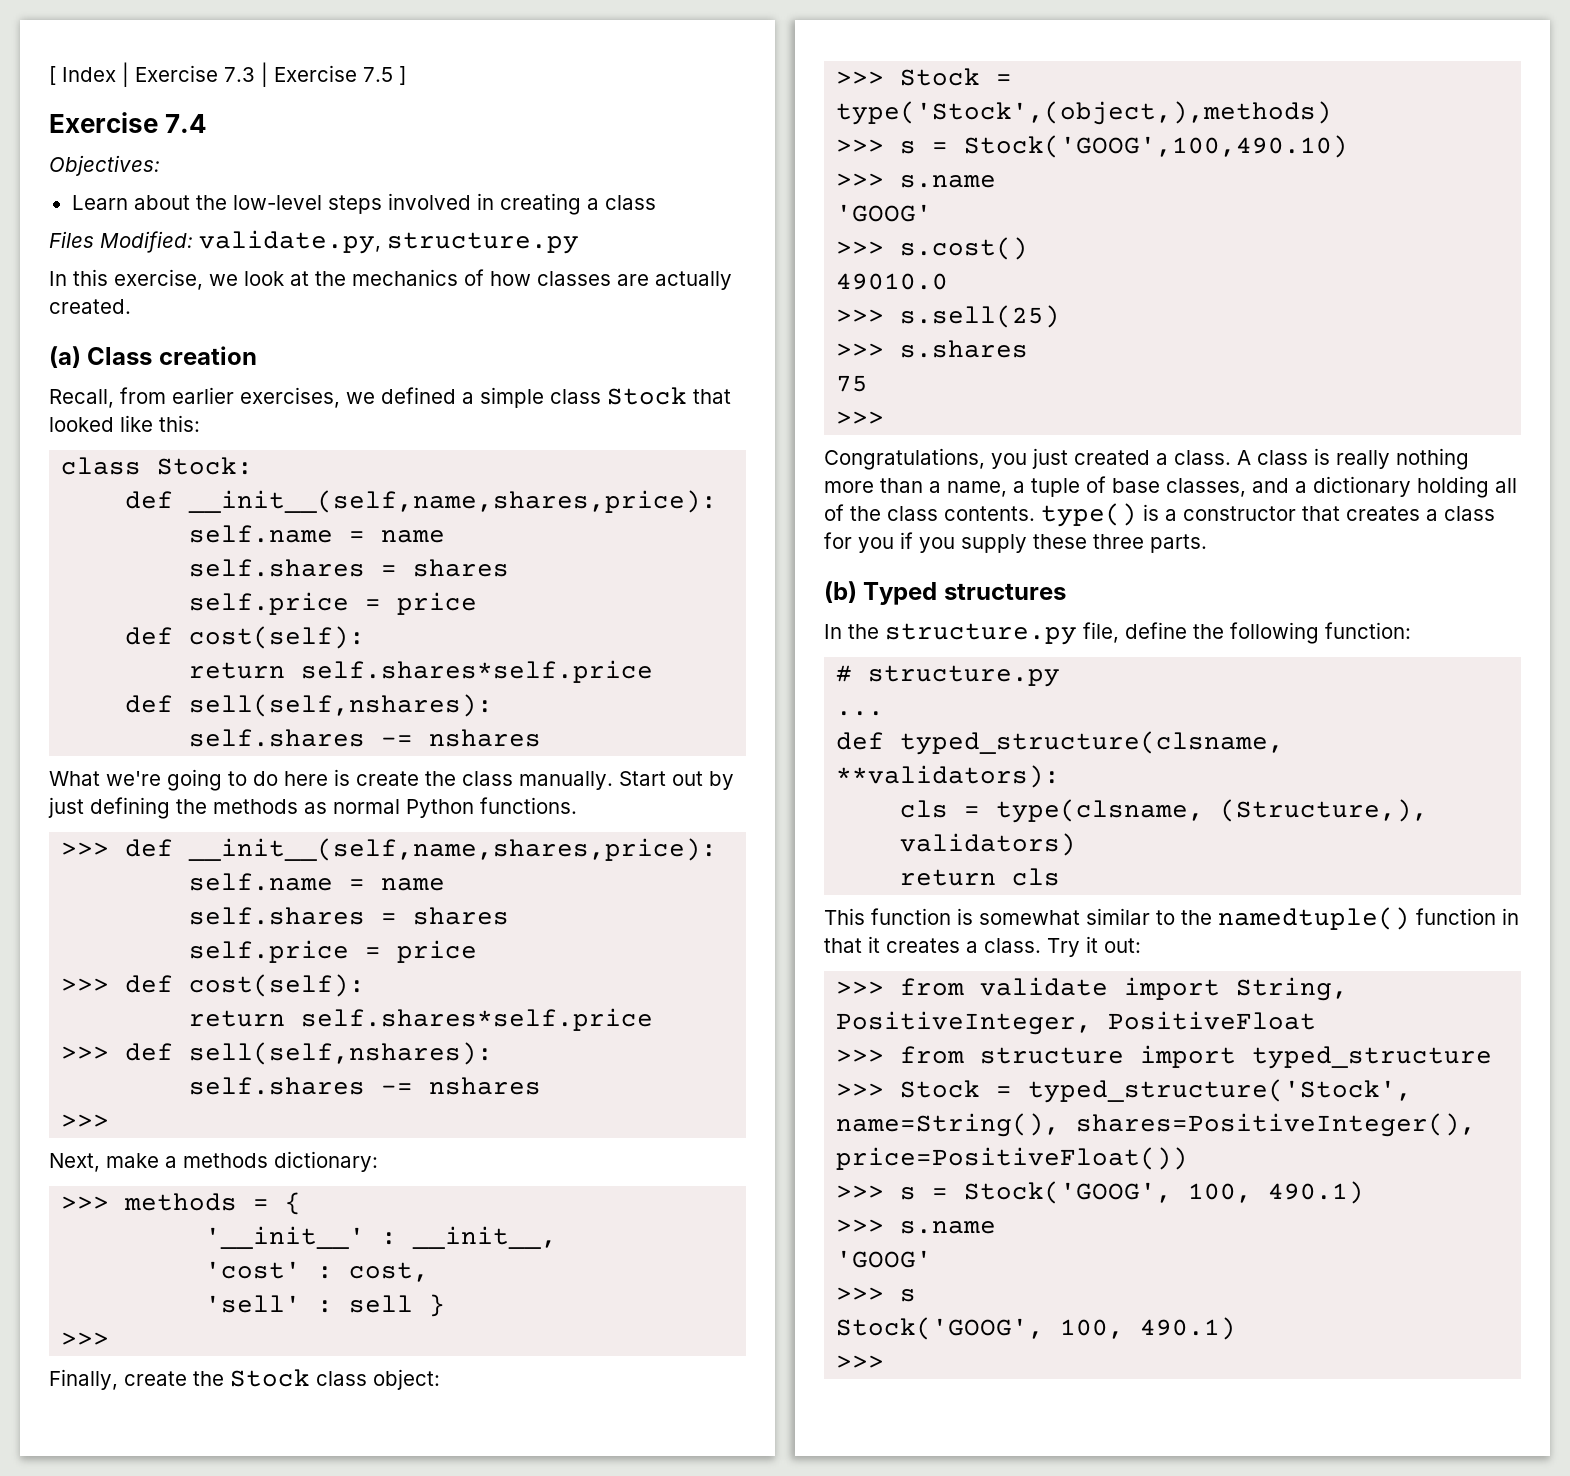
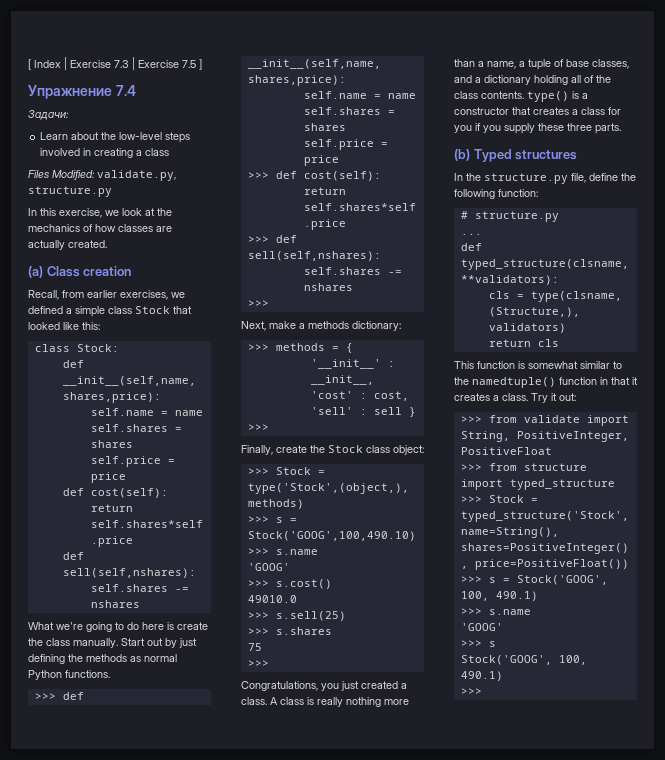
[49,112,158,133] Exercise -> [28,85,112,99] Упражнение
[49,155,160,176] Objectives: -> [28,110,69,120] Задачи:

